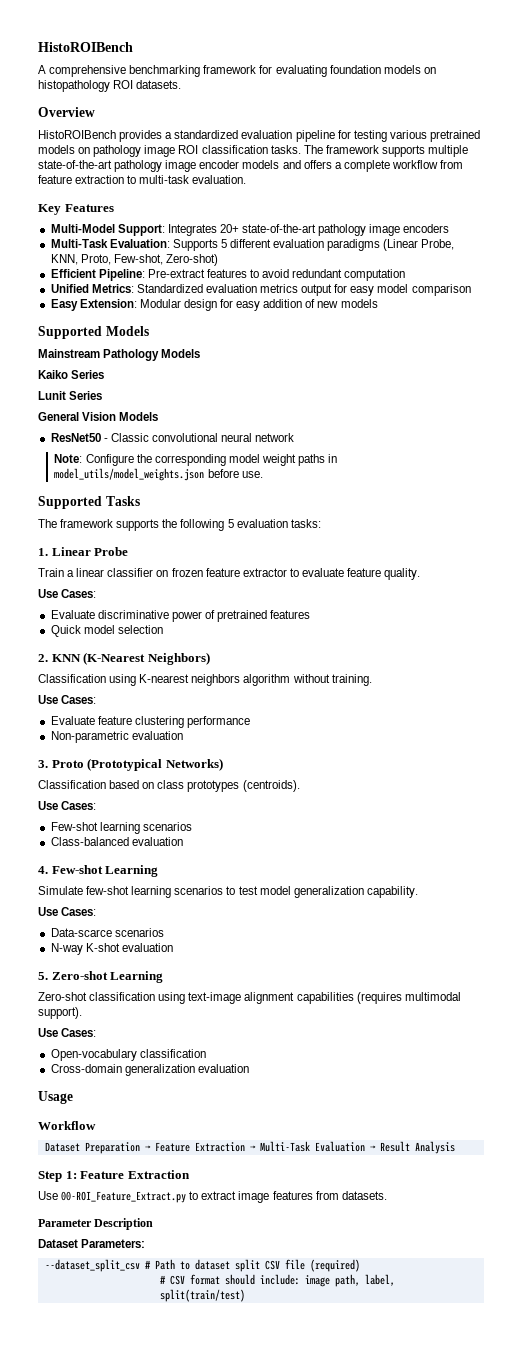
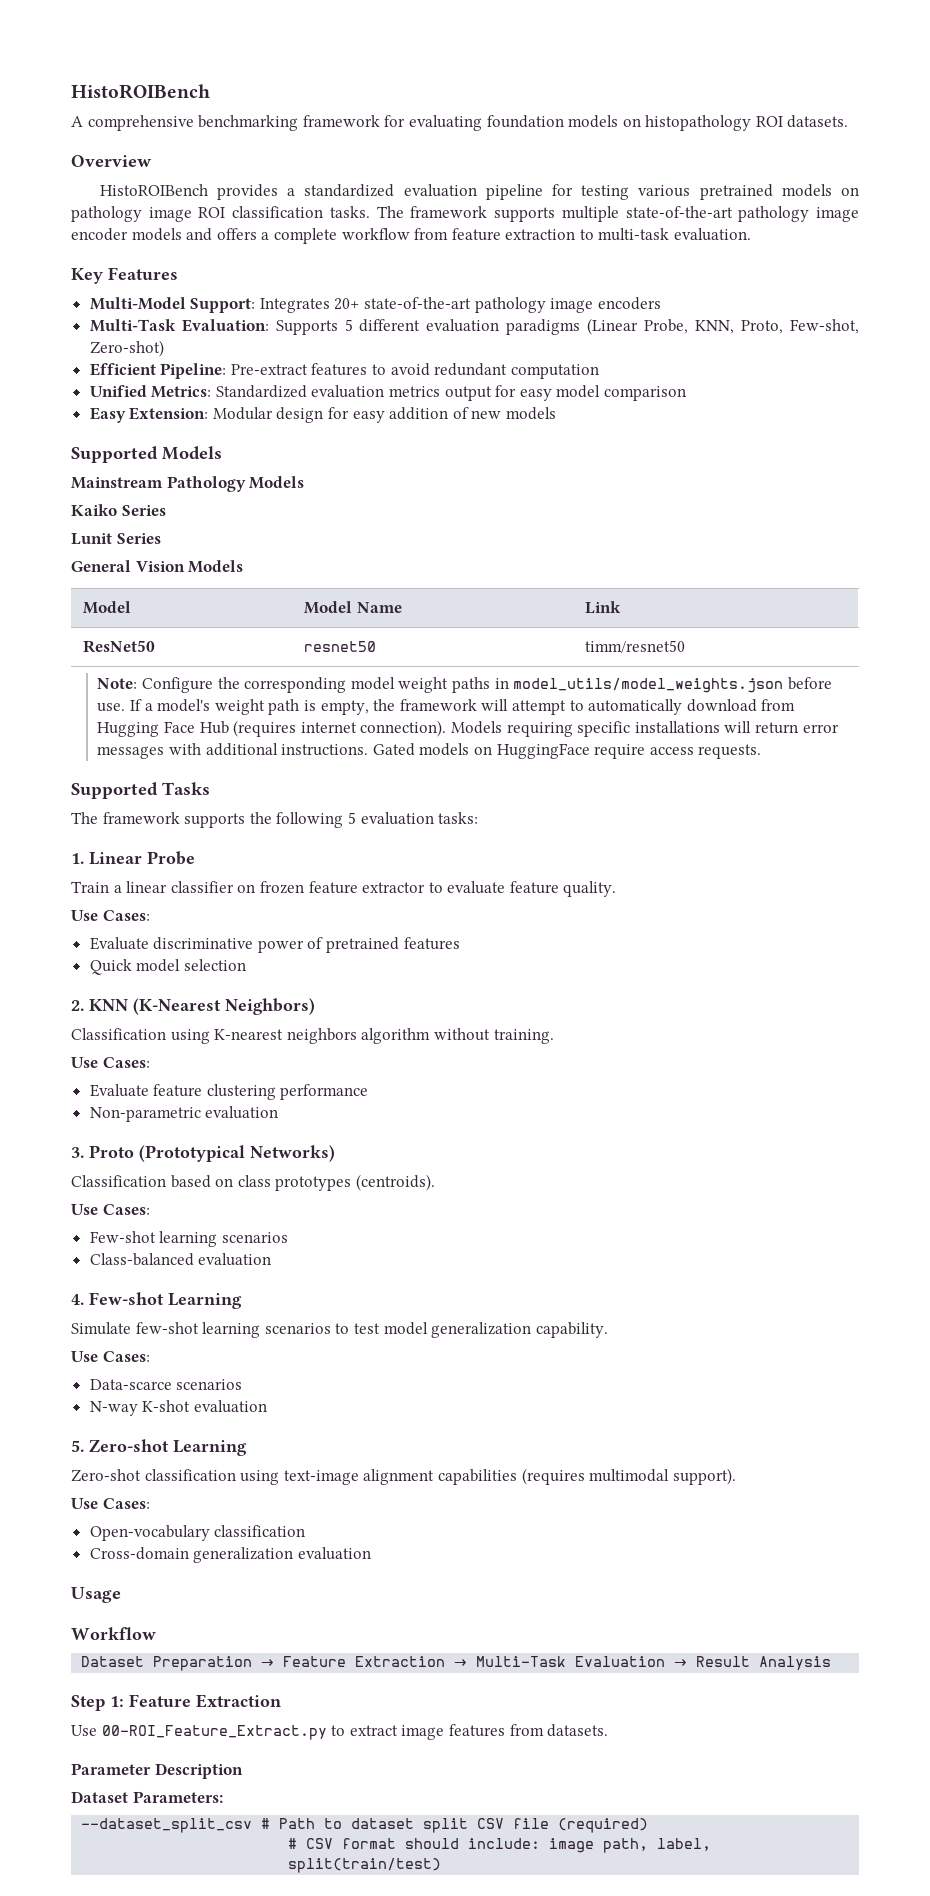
[50,433,295,442] // ResNet50 - Classic convolutional neural network -> [83,601,132,614] [304,601,403,614] [585,601,622,614] [83,640,156,653] [304,641,377,652] [585,640,686,653] // Model | Model Name | Link // ResNet50 | resnet50 | timm/resnet50
(263, 474) none -> [130,699,796,715] [97,720,839,737] [97,743,762,759] If a model's weight path is empty, the framework will attempt to automatically download from Hugging Face Hub (requires internet connection). Models requiring specific installations will return error messages with additional instructions. Gated models on HuggingFace require access requests.

